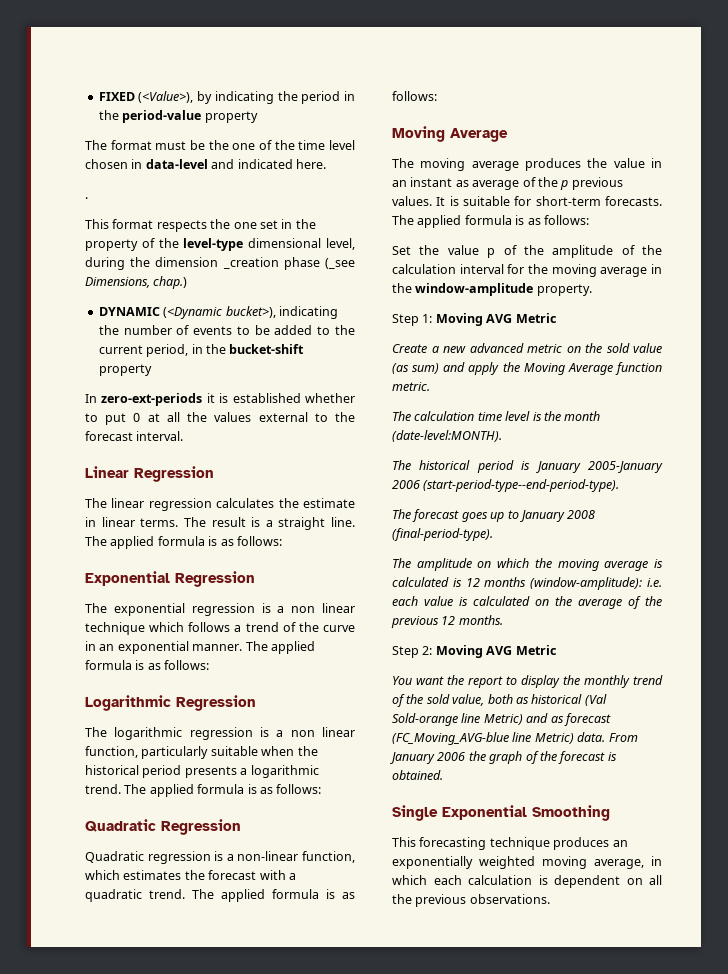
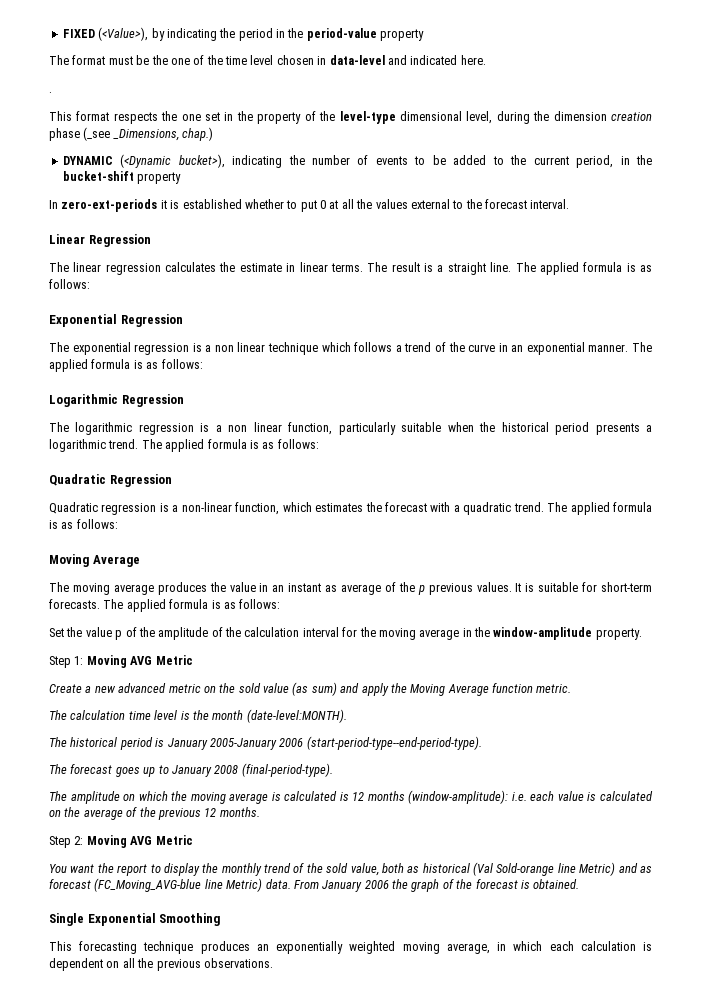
[222,257,279,269] _creation -> [611,112,653,121] creation
[85,277,150,288] Dimensions, -> [112,129,179,141] _Dimensions,

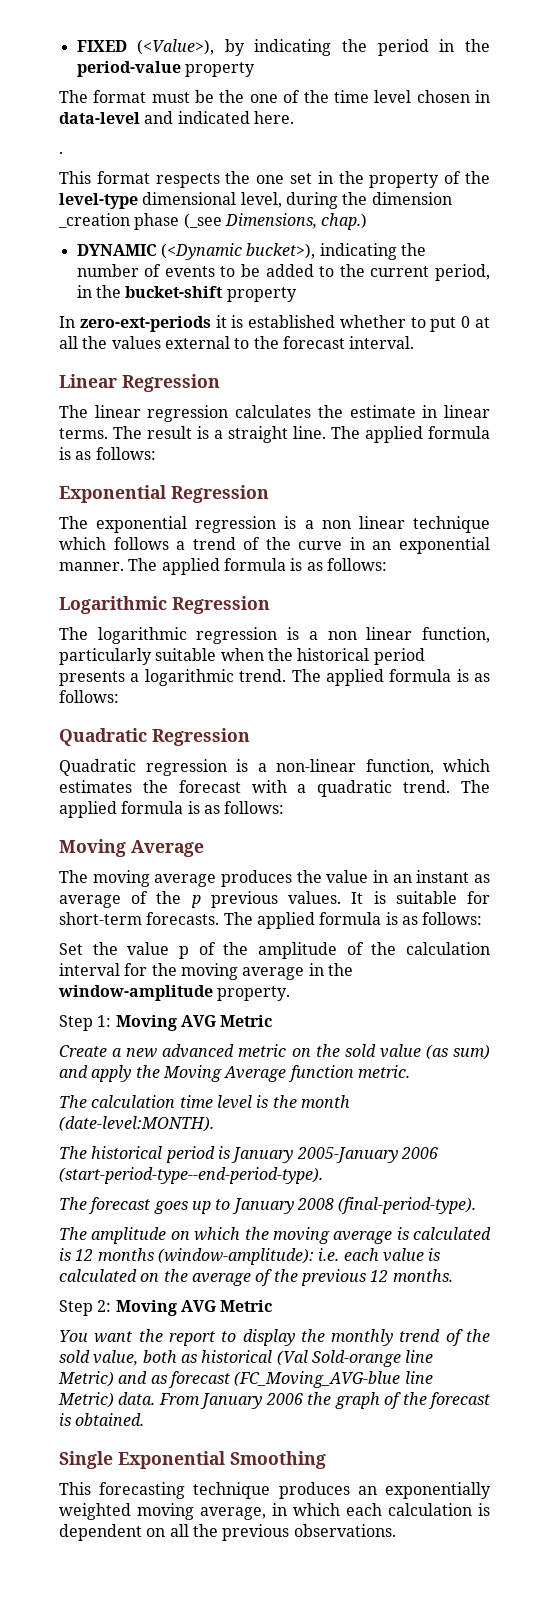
[611,112,653,121] creation -> [58,213,130,228] _creation
[112,129,179,141] _Dimensions, -> [224,213,317,229] Dimensions,

